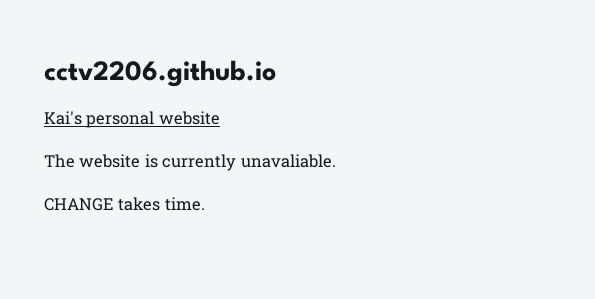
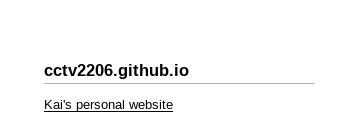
[44,154,336,171] [44,197,205,211] // The website is currently unavaliable. // CHANGE takes time. -> (173, 104) none

